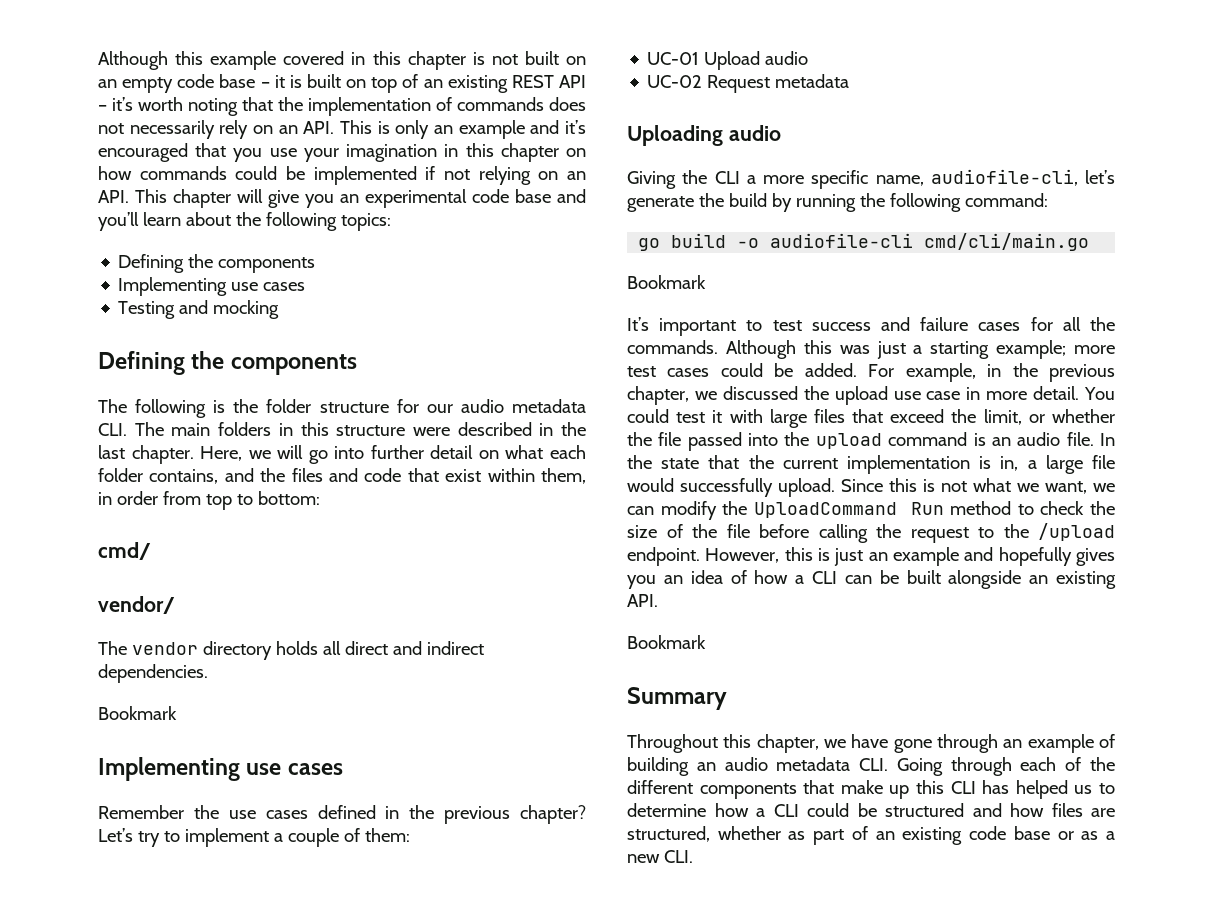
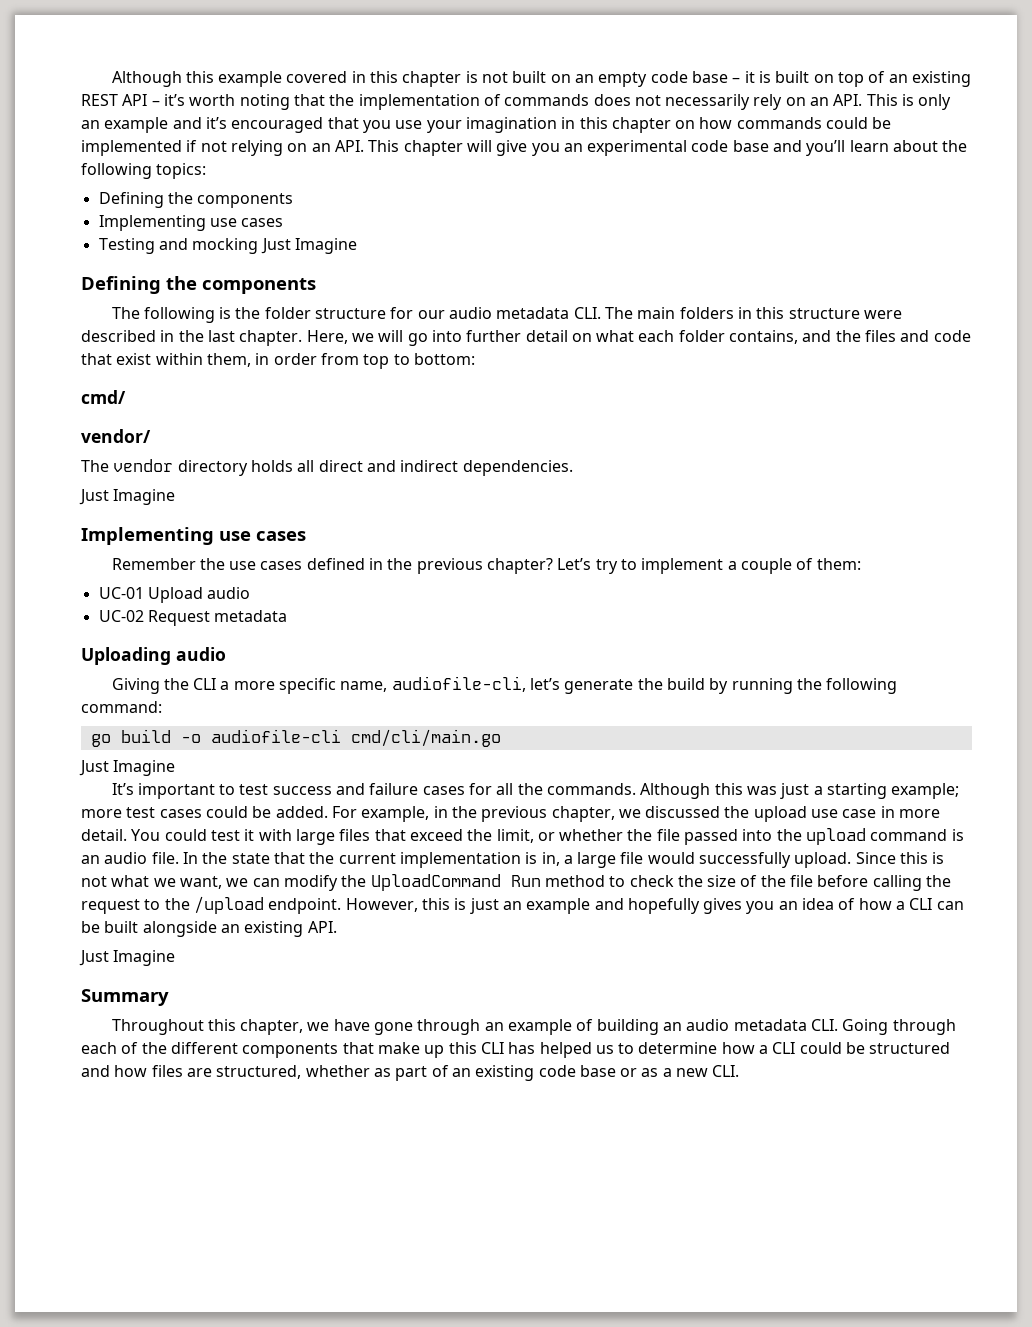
(280, 309) none -> [260,238,357,254] Just Imagine
[98,706,177,720] Bookmark -> [79,489,176,505] Just Imagine
[627,275,706,289] Bookmark -> [79,760,176,776] Just Imagine
[627,635,706,649] Bookmark -> [79,950,176,966] Just Imagine

